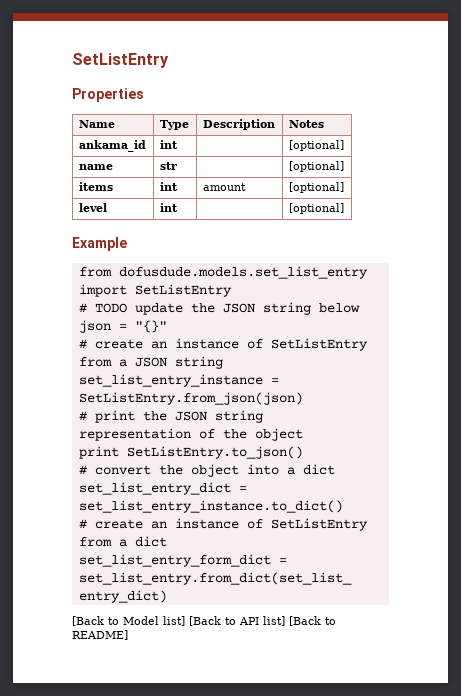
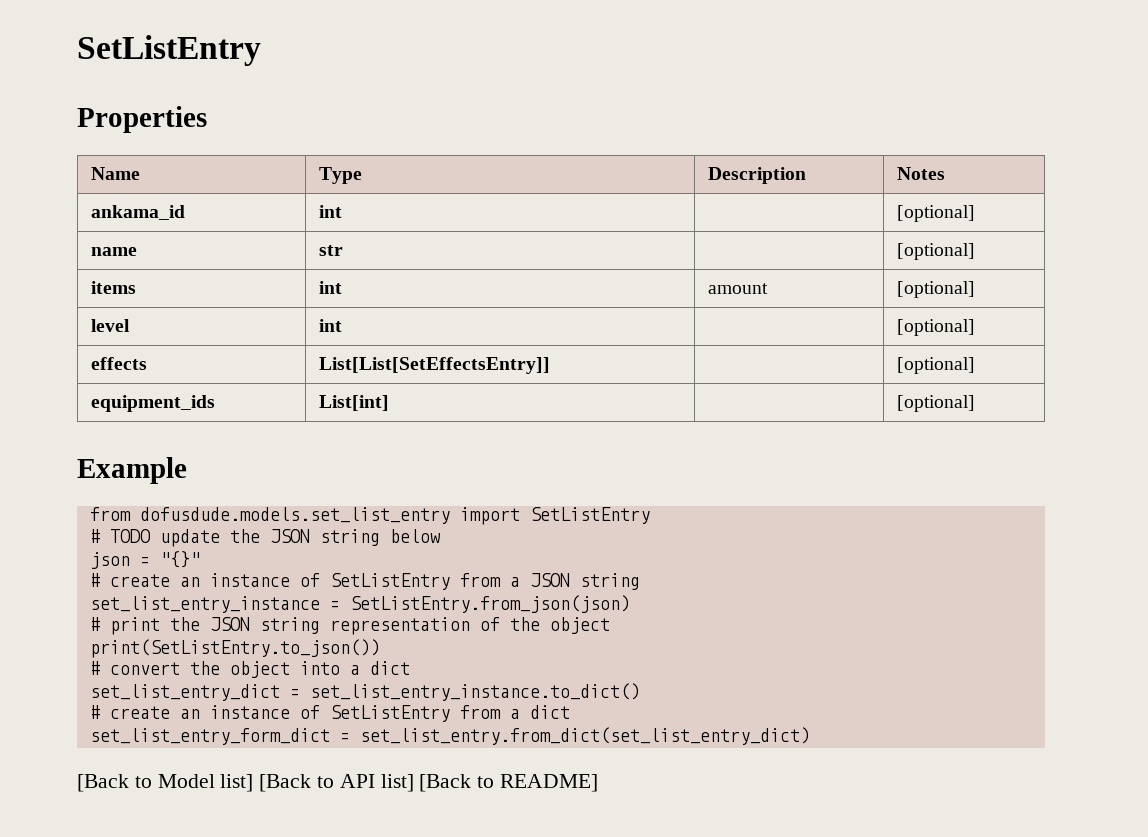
(344, 208) none -> [91,357,148,370] [319,357,551,374] [897,357,976,374] [91,395,216,412] [319,395,390,411] [897,395,976,412] // effects | List[List[SetEffectsEntry]] | | [optional] // equipment_ids | List[int] | | [optional]
[78,446,303,459] print SetListEntry.to_json() -> [89,639,380,658] print(SetListEntry.to_json())

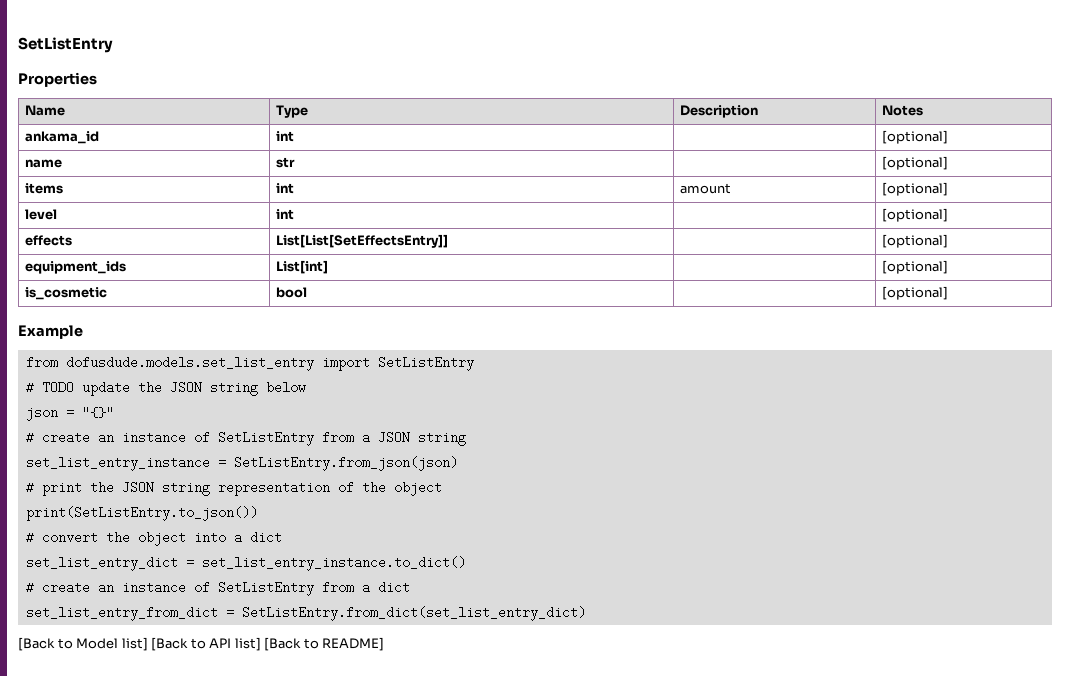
(976, 403) none -> [25,287,108,300] [276,287,308,298] [882,286,949,300] // is_cosmetic | bool | | [optional]
[89,727,810,745] set_list_entry_form_dict = set_list_entry.from_dict(set_list_entry_dict) -> [25,606,586,621] set_list_entry_from_dict = SetListEntry.from_dict(set_list_entry_dict)

